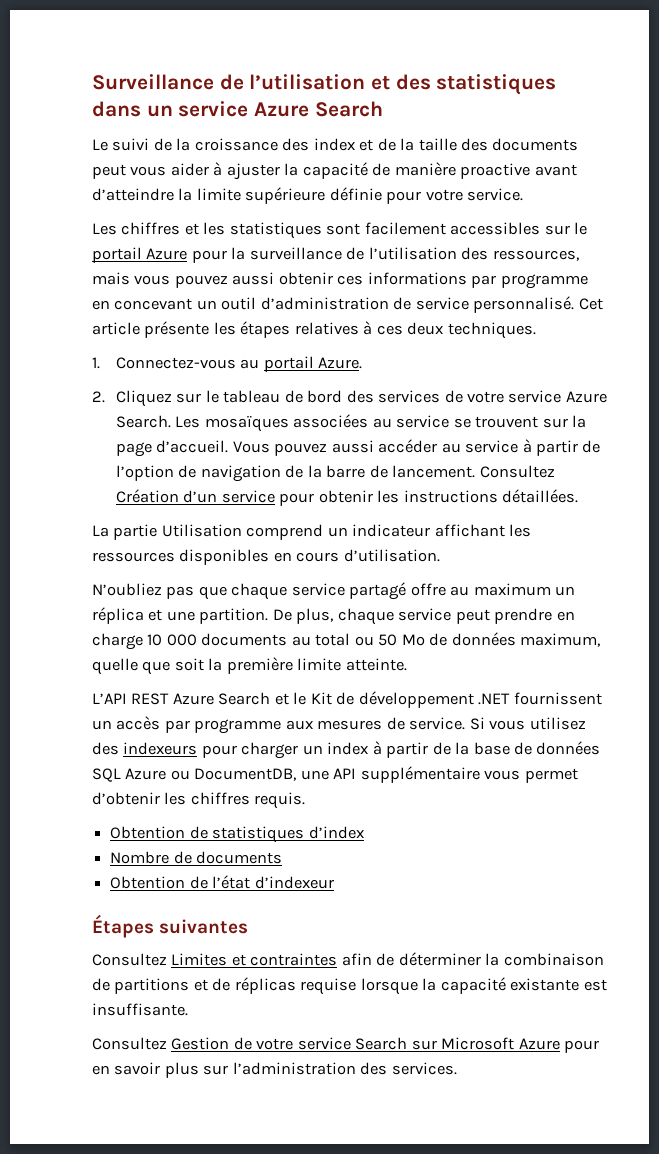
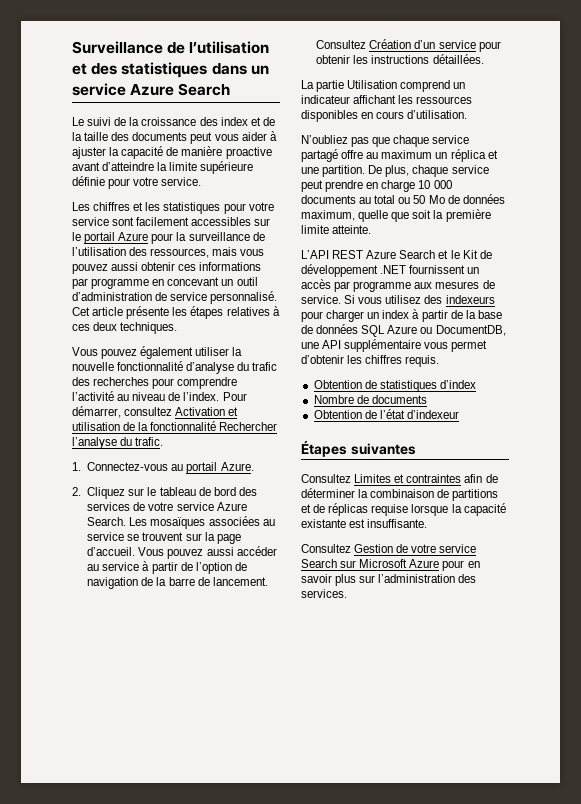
(322, 230) none -> [223,202,274,214] [72,217,109,226] pour votre service
(536, 330) none -> [72,346,243,359] [72,361,278,374] [72,377,238,389] [72,391,247,401] [72,406,239,418] [72,421,278,431] [72,437,164,449] // Vous pouvez également utiliser la nouvelle fonctionnalité d’analyse du trafic des recherches pour comprendre l’activité au niveau de l’index. Pour démarrer, consultez Activation et utilisation de la fonctionnalité Rechercher l’analyse du trafic.

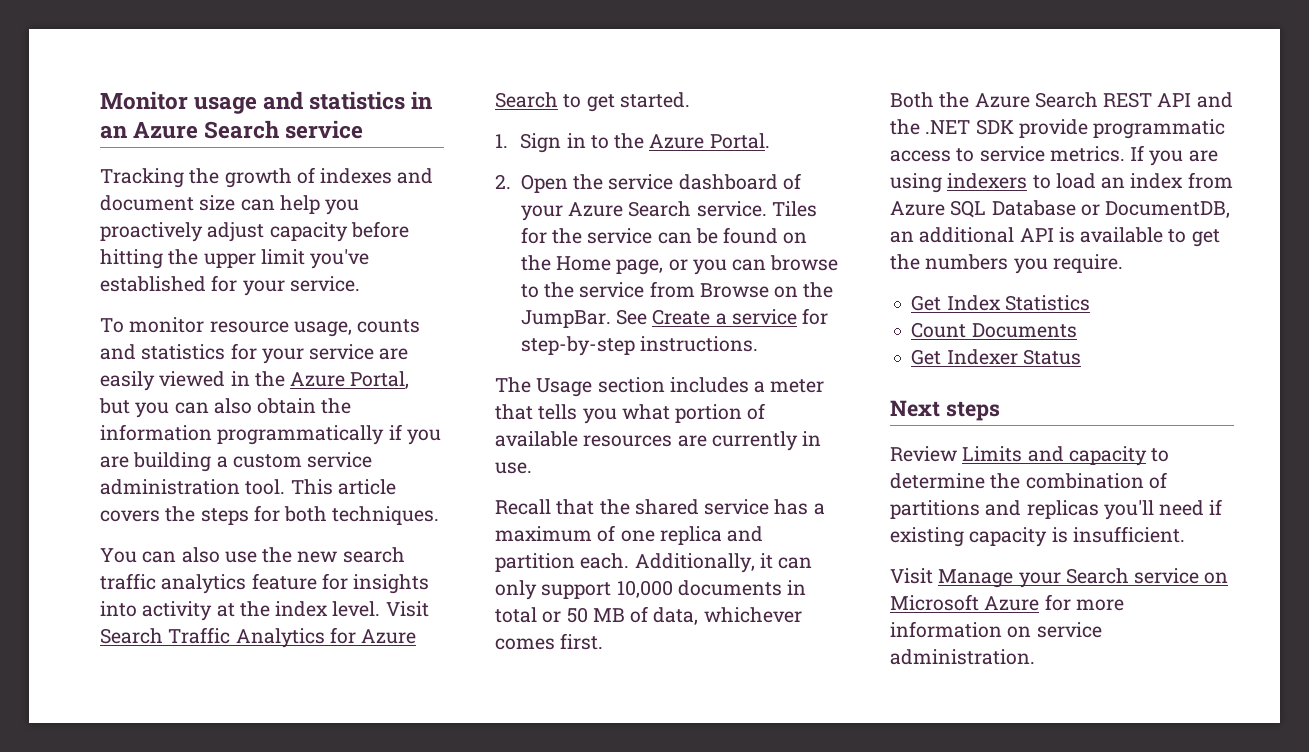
[72,41,270,54] [72,62,269,78] [72,83,231,96] [72,117,275,126] [72,131,277,144] [72,146,272,159] [72,161,254,174] [72,176,202,189] [72,202,274,214] [72,217,271,226] [72,232,265,244] [72,247,265,258] [72,262,262,274] [72,277,258,289] [72,291,278,304] [72,306,280,319] [72,322,178,334] [72,346,243,359] [72,361,278,374] [72,377,238,389] [72,391,247,401] [72,406,239,418] [72,421,278,431] [72,437,164,449] [72,462,254,474] [72,487,257,499] [87,502,247,511] [87,516,275,529] [87,532,241,544] [87,546,277,559] [87,561,247,574] [87,577,268,589] [316,39,501,52] [316,54,484,64] [301,80,466,92] [301,95,473,104] [301,110,468,122] [301,135,470,147] [301,149,498,162] [301,165,489,177] [301,180,452,192] [301,194,505,204] [301,209,491,222] [301,225,372,234] [301,250,492,259] [301,264,480,277] [301,279,495,292] [301,295,495,304] [301,309,502,322] [301,324,506,337] [301,339,488,352] [301,355,440,367] [313,380,476,392] [313,395,427,404] [313,409,459,419] [301,440,416,457] [301,474,498,483] [301,488,499,501] [301,503,506,516] [301,519,428,528] [301,544,477,553] [301,559,480,571] [301,574,477,586] [301,589,347,598] Surveillance de l’utilisation et des statistiques dans un service Azure Search // Le suivi de la croissance des index et de la taille des documents peut vous aider à ajuster la capacité de manière proactive avant d’atteindre la limite supérieure définie pour votre service. // Les chiffres et les statistiques pour votre service sont facilement accessibles sur le portail Azure pour la surveillance de l’utilisation des ressources, mais vous pouvez aussi obtenir ces informations par programme en concevant un outil d’administration de service personnalisé. Cet article présente les étapes relatives à ces deux techniques. // Vous pouvez également utiliser la nouvelle fonctionnalité d’analyse du trafic des recherches pour comprendre l’activité au niveau de l’index. Pour démarrer, consultez Activation et utilisation de la fonctionnalité Rechercher l’analyse du trafic. // 1. Connectez-vous au portail Azure. // 2. Cliquez sur le tableau de bord des services de votre service Azure Search. Les mosaïques associées au service se trouvent sur la page d’accueil. Vous pouvez aussi accéder au service à partir de l’option de navigation de la barre de lancement. Consultez Création d’un service pour obtenir les instructions détaillées. // La partie Utilisation comprend un indicateur affichant les ressources disponibles en cours d’utilisation. // N’oubliez pas que chaque service partagé offre au maximum un réplica et une partition. De plus, chaque service peut prendre en charge 10 000 documents au total ou 50 Mo de données maximum, quelle que soit la première limite atteinte. // L’API REST Azure Search et le Kit de développement .NET fournissent un accès par programme aux mesures de service. Si vous utilisez des indexeurs pour charger un index à partir de la base de données SQL Azure ou DocumentDB, une API supplémentaire vous permet d’obtenir les chiffres requis. // Obtention de statistiques d’index // Nombre de documents // Obtention de l’état d’indexeur // Étapes suivantes // Consultez Limites et contraintes afin de déterminer la combinaison de partitions et de réplicas requise lorsque la capacité existante est insuffisante. // Consultez Gestion de votre service Search sur Microsoft Azure pour en savoir plus sur l’administration des services. -> [100,91,433,114] [100,120,364,139] [100,167,434,188] [100,195,360,215] [100,221,409,242] [100,249,370,269] [100,275,360,296] [100,317,421,337] [100,343,409,364] [100,371,410,391] [99,398,352,418] [100,424,441,445] [100,452,373,472] [100,479,396,495] [100,505,440,525] [100,547,405,563] [100,573,430,594] [100,601,429,621] [100,627,417,648] [495,92,690,112] [495,133,770,153] [495,173,801,193] [520,201,817,221] [520,227,808,244] [520,255,839,275] [520,281,834,298] [520,308,829,328] [520,336,759,356] [495,377,825,397] [495,403,766,424] [495,431,822,451] [495,462,532,474] [495,499,825,515] [495,525,764,545] [495,553,813,573] [495,580,807,600] [495,606,802,625] [495,633,604,650] [890,92,1233,108] [890,119,1226,139] [890,145,1218,166] [890,172,1233,193] [890,200,1231,218] [890,227,1220,247] [890,254,1123,274] [911,295,1090,311] [911,322,1077,338] [911,349,1081,365] [890,400,1000,421] [890,446,1170,466] [890,472,1167,489] [890,499,1223,520] [890,526,1185,547] [890,568,1229,588] [890,594,1124,611] [890,621,1102,638] [890,649,1035,665] Monitor usage and statistics in an Azure Search service // Tracking the growth of indexes and document size can help you proactively adjust capacity before hitting the upper limit you've established for your service. // To monitor resource usage, counts and statistics for your service are easily viewed in the Azure Portal, but you can also obtain the information programmatically if you are building a custom service administration tool. This article covers the steps for both techniques. // You can also use the new search traffic analytics feature for insights into activity at the index level. Visit Search Traffic Analytics for Azure Search to get started. // 1. Sign in to the Azure Portal. // 2. Open the service dashboard of your Azure Search service. Tiles for the service can be found on the Home page, or you can browse to the service from Browse on the JumpBar. See Create a service for step-by-step instructions. // The Usage section includes a meter that tells you what portion of available resources are currently in use. // Recall that the shared service has a maximum of one replica and partition each. Additionally, it can only support 10,000 documents in total or 50 MB of data, whichever comes first. // Both the Azure Search REST API and the .NET SDK provide programmatic access to service metrics. If you are using indexers to load an index from Azure SQL Database or DocumentDB, an additional API is available to get the numbers you require. // Get Index Statistics // Count Documents // Get Indexer Status // Next steps // Review Limits and capacity to determine the combination of partitions and replicas you'll need if existing capacity is insufficient. // Visit Manage your Search service on Microsoft Azure for more information on service administration.

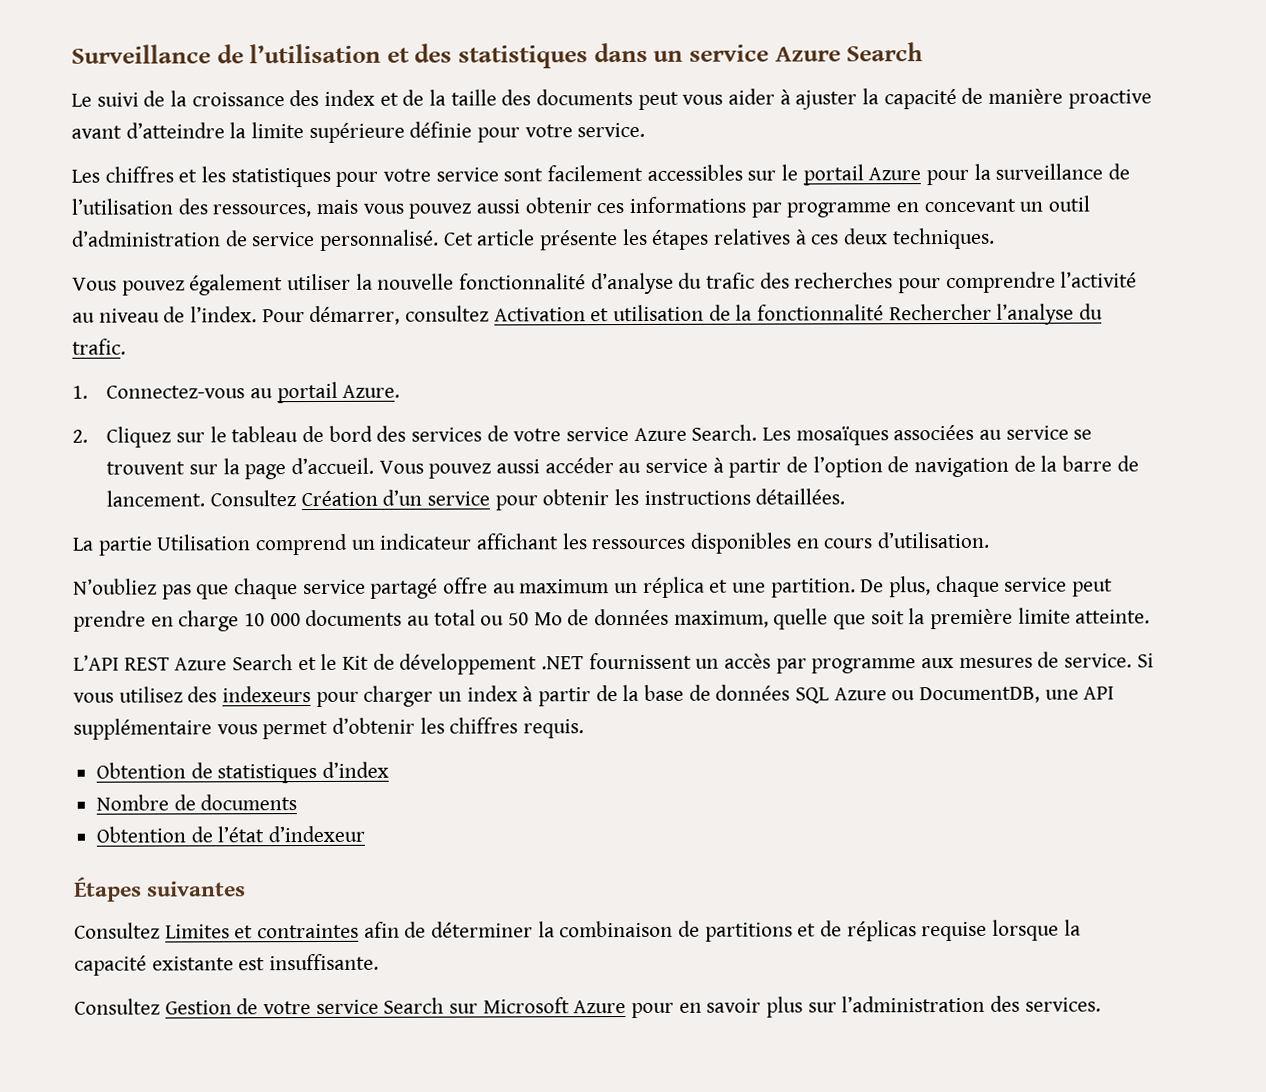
[100,91,433,114] [100,120,364,139] [100,167,434,188] [100,195,360,215] [100,221,409,242] [100,249,370,269] [100,275,360,296] [100,317,421,337] [100,343,409,364] [100,371,410,391] [99,398,352,418] [100,424,441,445] [100,452,373,472] [100,479,396,495] [100,505,440,525] [100,547,405,563] [100,573,430,594] [100,601,429,621] [100,627,417,648] [495,92,690,112] [495,133,770,153] [495,173,801,193] [520,201,817,221] [520,227,808,244] [520,255,839,275] [520,281,834,298] [520,308,829,328] [520,336,759,356] [495,377,825,397] [495,403,766,424] [495,431,822,451] [495,462,532,474] [495,499,825,515] [495,525,764,545] [495,553,813,573] [495,580,807,600] [495,606,802,625] [495,633,604,650] [890,92,1233,108] [890,119,1226,139] [890,145,1218,166] [890,172,1233,193] [890,200,1231,218] [890,227,1220,247] [890,254,1123,274] [911,295,1090,311] [911,322,1077,338] [911,349,1081,365] [890,400,1000,421] [890,446,1170,466] [890,472,1167,489] [890,499,1223,520] [890,526,1185,547] [890,568,1229,588] [890,594,1124,611] [890,621,1102,638] [890,649,1035,665] Monitor usage and statistics in an Azure Search service // Tracking the growth of indexes and document size can help you proactively adjust capacity before hitting the upper limit you've established for your service. // To monitor resource usage, counts and statistics for your service are easily viewed in the Azure Portal, but you can also obtain the information programmatically if you are building a custom service administration tool. This article covers the steps for both techniques. // You can also use the new search traffic analytics feature for insights into activity at the index level. Visit Search Traffic Analytics for Azure Search to get started. // 1. Sign in to the Azure Portal. // 2. Open the service dashboard of your Azure Search service. Tiles for the service can be found on the Home page, or you can browse to the service from Browse on the JumpBar. See Create a service for step-by-step instructions. // The Usage section includes a meter that tells you what portion of available resources are currently in use. // Recall that the shared service has a maximum of one replica and partition each. Additionally, it can only support 10,000 documents in total or 50 MB of data, whichever comes first. // Both the Azure Search REST API and the .NET SDK provide programmatic access to service metrics. If you are using indexers to load an index from Azure SQL Database or DocumentDB, an additional API is available to get the numbers you require. // Get Index Statistics // Count Documents // Get Indexer Status // Next steps // Review Limits and capacity to determine the combination of partitions and replicas you'll need if existing capacity is insufficient. // Visit Manage your Search service on Microsoft Azure for more information on service administration. -> [71,42,924,69] [71,87,1152,110] [71,121,646,144] [71,163,1131,188] [71,195,1091,219] [72,227,995,251] [72,271,1138,296] [72,303,1104,326] [72,338,126,355] [72,381,401,404] [72,424,1093,448] [106,455,1139,480] [106,488,846,511] [72,531,991,556] [73,575,1114,600] [73,607,1151,632] [73,651,1154,675] [73,684,1115,707] [73,717,585,740] [96,761,390,784] [96,794,298,811] [96,825,366,843] [74,876,247,902] [74,919,1081,942] [74,953,380,976] [74,995,1101,1019] Surveillance de l’utilisation et des statistiques dans un service Azure Search // Le suivi de la croissance des index et de la taille des documents peut vous aider à ajuster la capacité de manière proactive avant d’atteindre la limite supérieure définie pour votre service. // Les chiffres et les statistiques pour votre service sont facilement accessibles sur le portail Azure pour la surveillance de l’utilisation des ressources, mais vous pouvez aussi obtenir ces informations par programme en concevant un outil d’administration de service personnalisé. Cet article présente les étapes relatives à ces deux techniques. // Vous pouvez également utiliser la nouvelle fonctionnalité d’analyse du trafic des recherches pour comprendre l’activité au niveau de l’index. Pour démarrer, consultez Activation et utilisation de la fonctionnalité Rechercher l’analyse du trafic. // 1. Connectez-vous au portail Azure. // 2. Cliquez sur le tableau de bord des services de votre service Azure Search. Les mosaïques associées au service se trouvent sur la page d’accueil. Vous pouvez aussi accéder au service à partir de l’option de navigation de la barre de lancement. Consultez Création d’un service pour obtenir les instructions détaillées. // La partie Utilisation comprend un indicateur affichant les ressources disponibles en cours d’utilisation. // N’oubliez pas que chaque service partagé offre au maximum un réplica et une partition. De plus, chaque service peut prendre en charge 10 000 documents au total ou 50 Mo de données maximum, quelle que soit la première limite atteinte. // L’API REST Azure Search et le Kit de développement .NET fournissent un accès par programme aux mesures de service. Si vous utilisez des indexeurs pour charger un index à partir de la base de données SQL Azure ou DocumentDB, une API supplémentaire vous permet d’obtenir les chiffres requis. // Obtention de statistiques d’index // Nombre de documents // Obtention de l’état d’indexeur // Étapes suivantes // Consultez Limites et contraintes afin de déterminer la combinaison de partitions et de réplicas requise lorsque la capacité existante est insuffisante. // Consultez Gestion de votre service Search sur Microsoft Azure pour en savoir plus sur l’administration des services.

